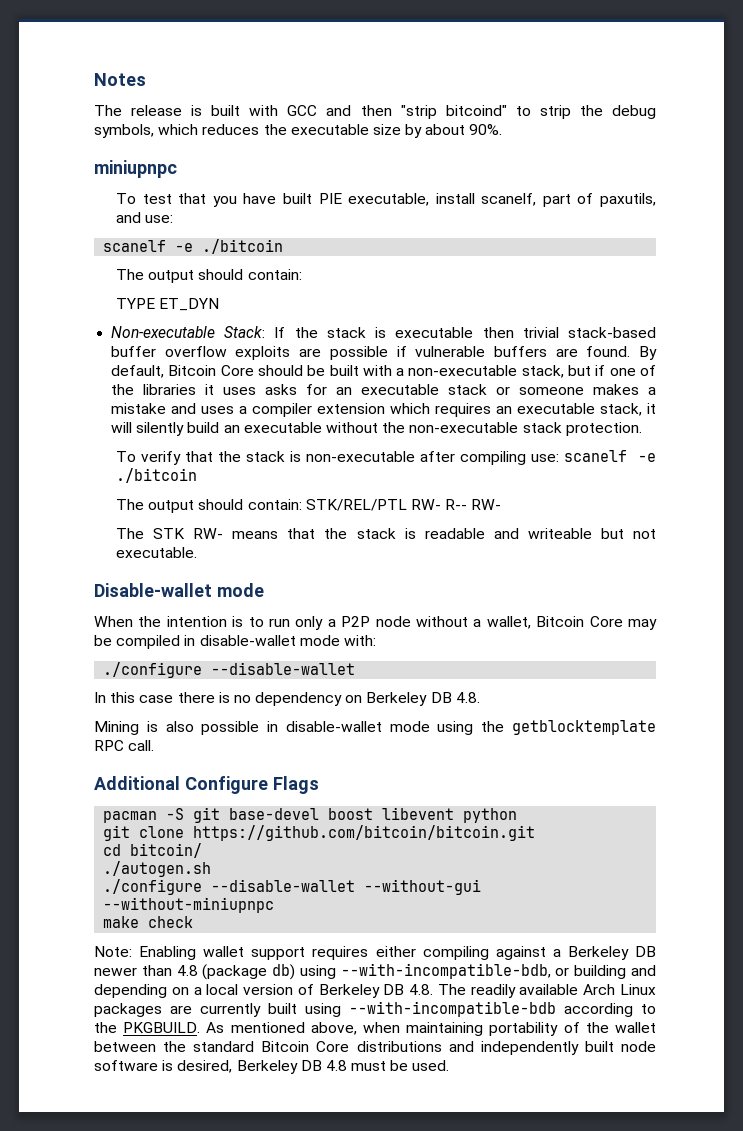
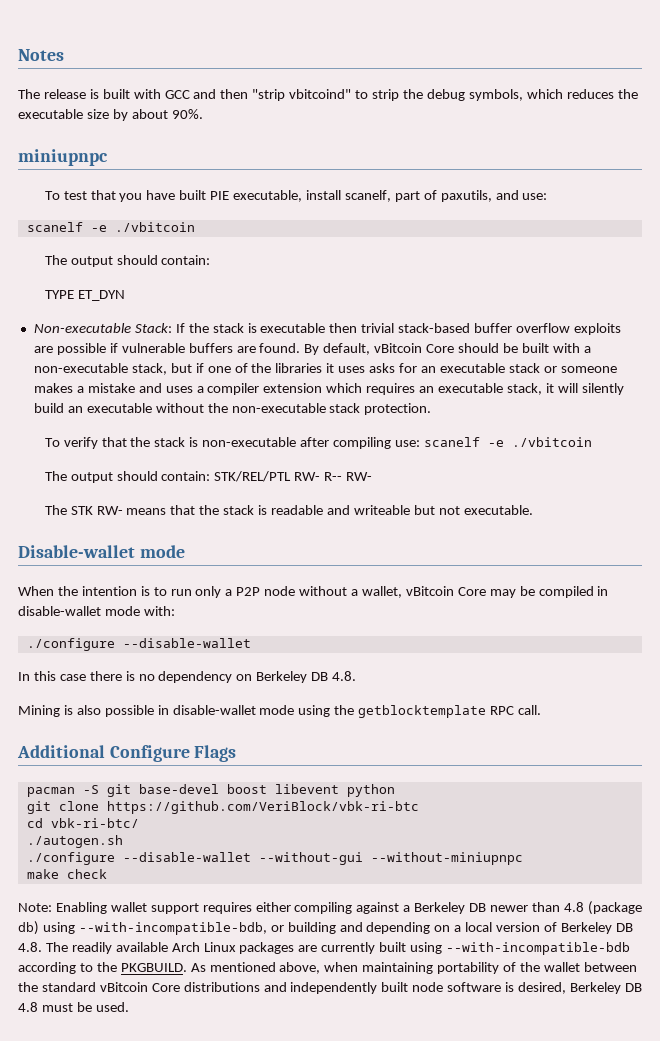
[445,105,507,116] bitcoind" -> [289,89,352,99] vbitcoind"
[202,239,284,254] ./bitcoin -> [114,222,195,232] ./vbitcoin
[168,365,217,376] Bitcoin -> [374,343,423,353] vBitcoin
[116,468,198,483] ./bitcoin -> [511,437,592,447] ./vbitcoin
[536,616,585,627] Bitcoin -> [405,586,454,596] vBitcoin
[193,825,536,841] https://github.com/bitcoin/bitcoin.git -> [106,801,419,814] https://github.com/VeriBlock/vbk-ri-btc
[130,843,203,858] bitcoin/ -> [50,818,139,828] vbk-ri-btc/
[261,1041,310,1052] Bitcoin -> [99,982,148,992] vBitcoin

